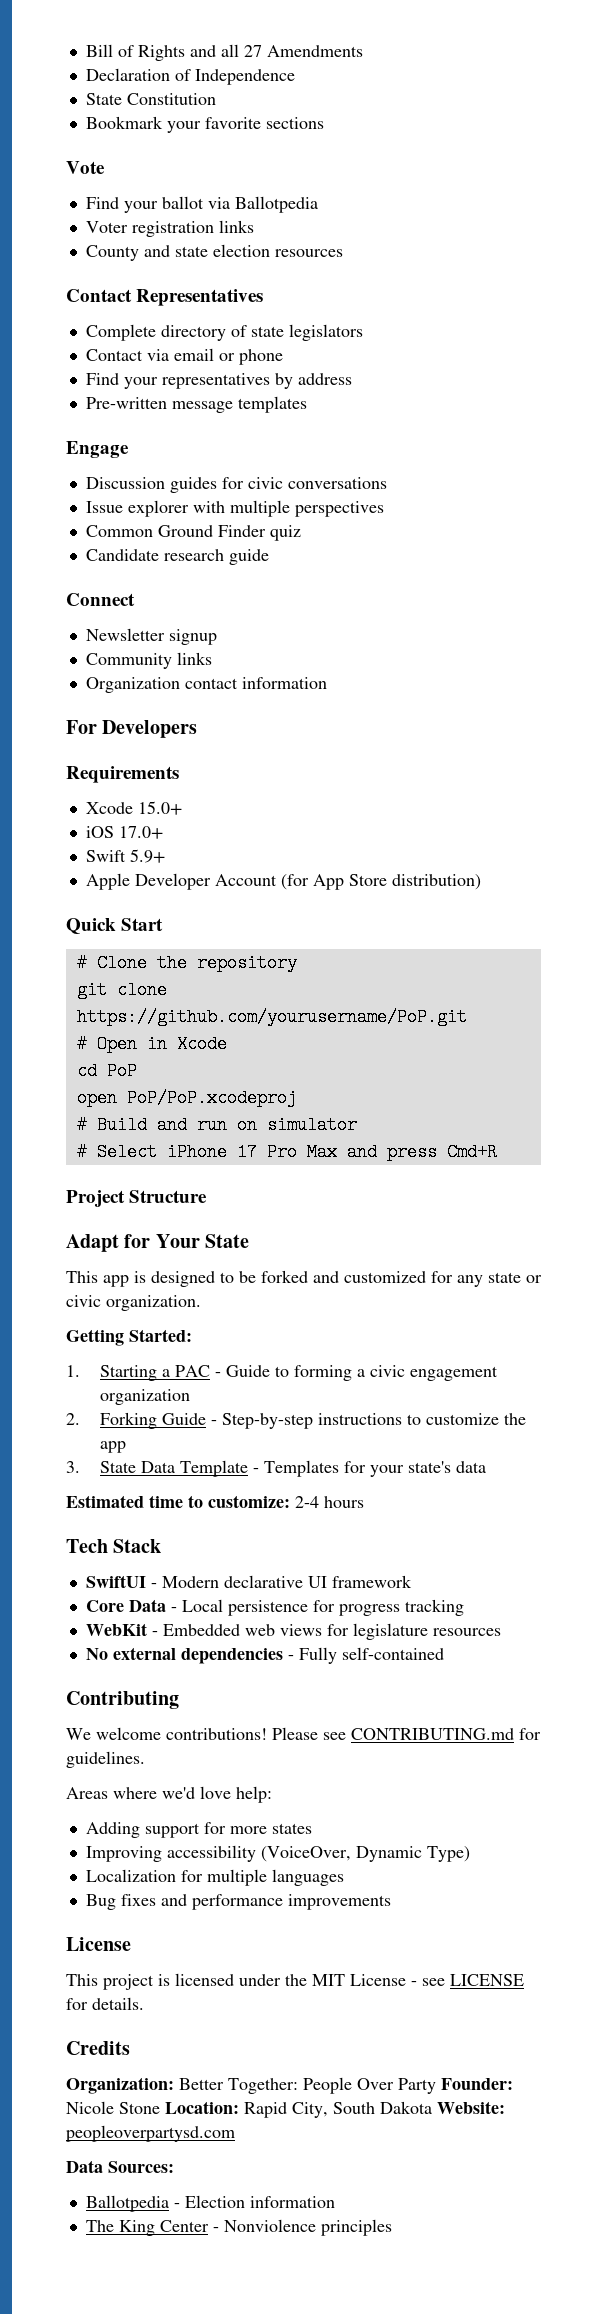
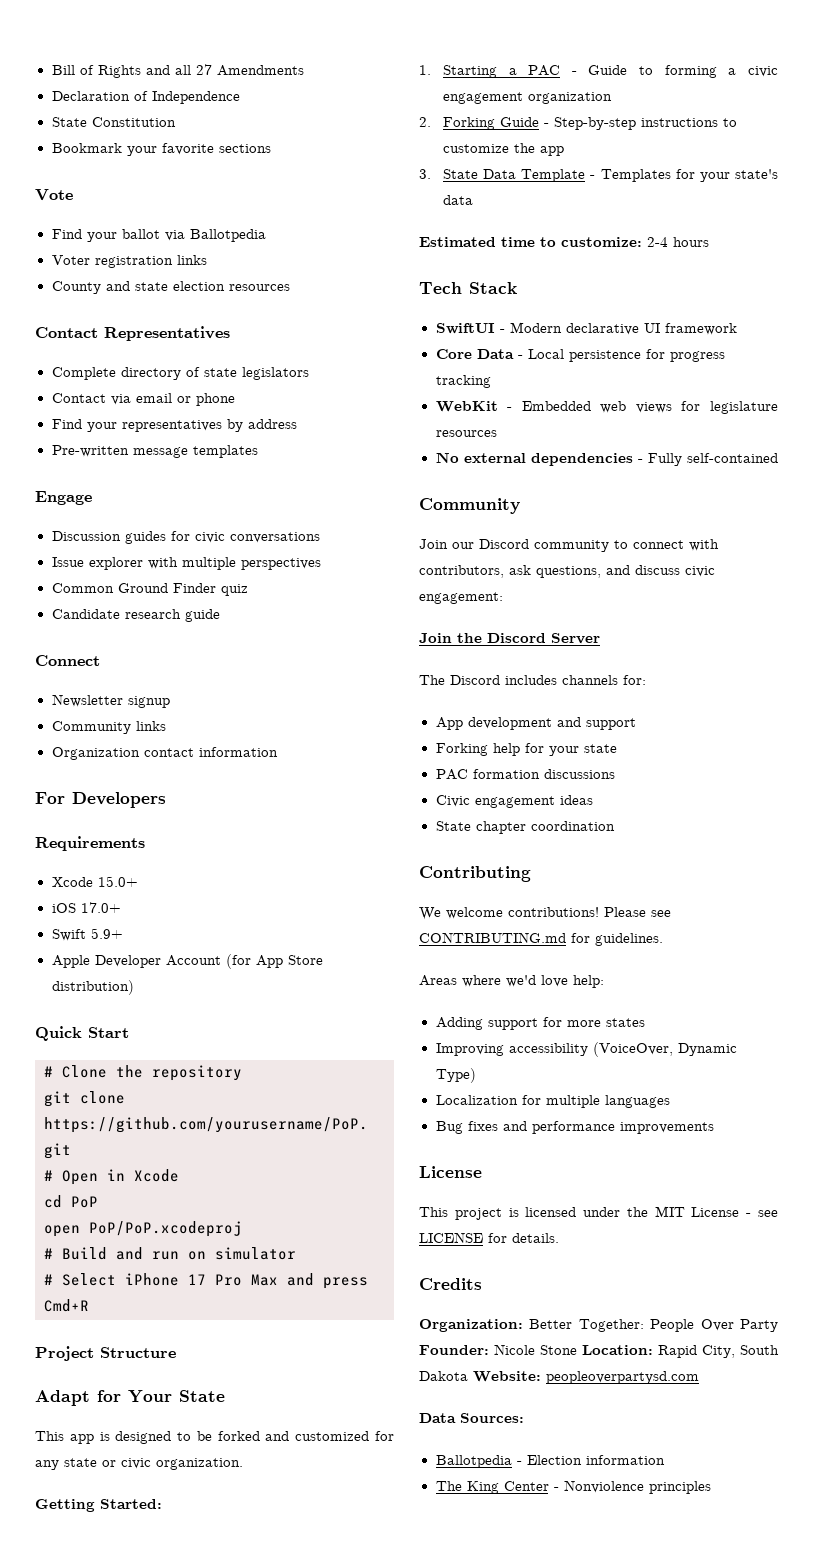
(444, 1653) none -> [419,498,520,514] [419,539,719,552] [419,565,715,578] [419,592,503,604] [419,633,600,644] [419,675,646,685] [435,717,636,730] [435,743,617,756] [435,769,615,780] [435,795,593,808] [435,821,615,834] // Community // Join our Discord community to connect with contributors, ask questions, and discuss civic engagement: // Join the Discord Server // The Discord includes channels for: // App development and support // Forking help for your state // PAC formation discussions // Civic engagement ideas // State chapter coordination

